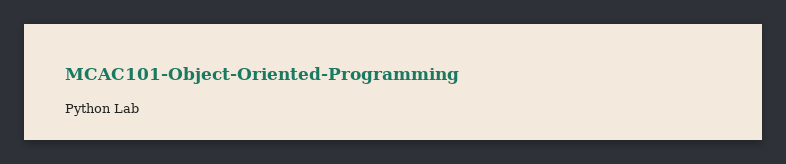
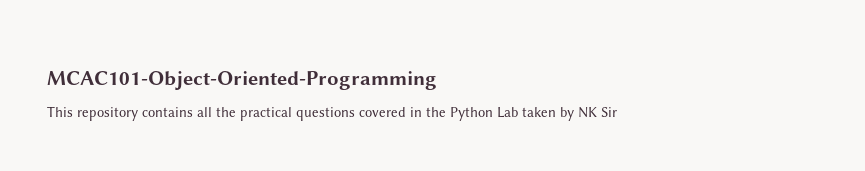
[65,103,139,116] Python Lab -> [47,106,617,121] This repository contains all the practical questions covered in the Python Lab taken by NK Sir

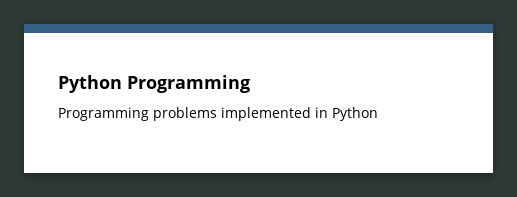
[47,71,437,90] [47,106,617,121] MCAC101-Object-Oriented-Programming // This repository contains all the practical questions covered in the Python Lab taken by NK Sir -> [58,75,250,93] [58,107,378,121] Python Programming // Programming problems implemented in Python

